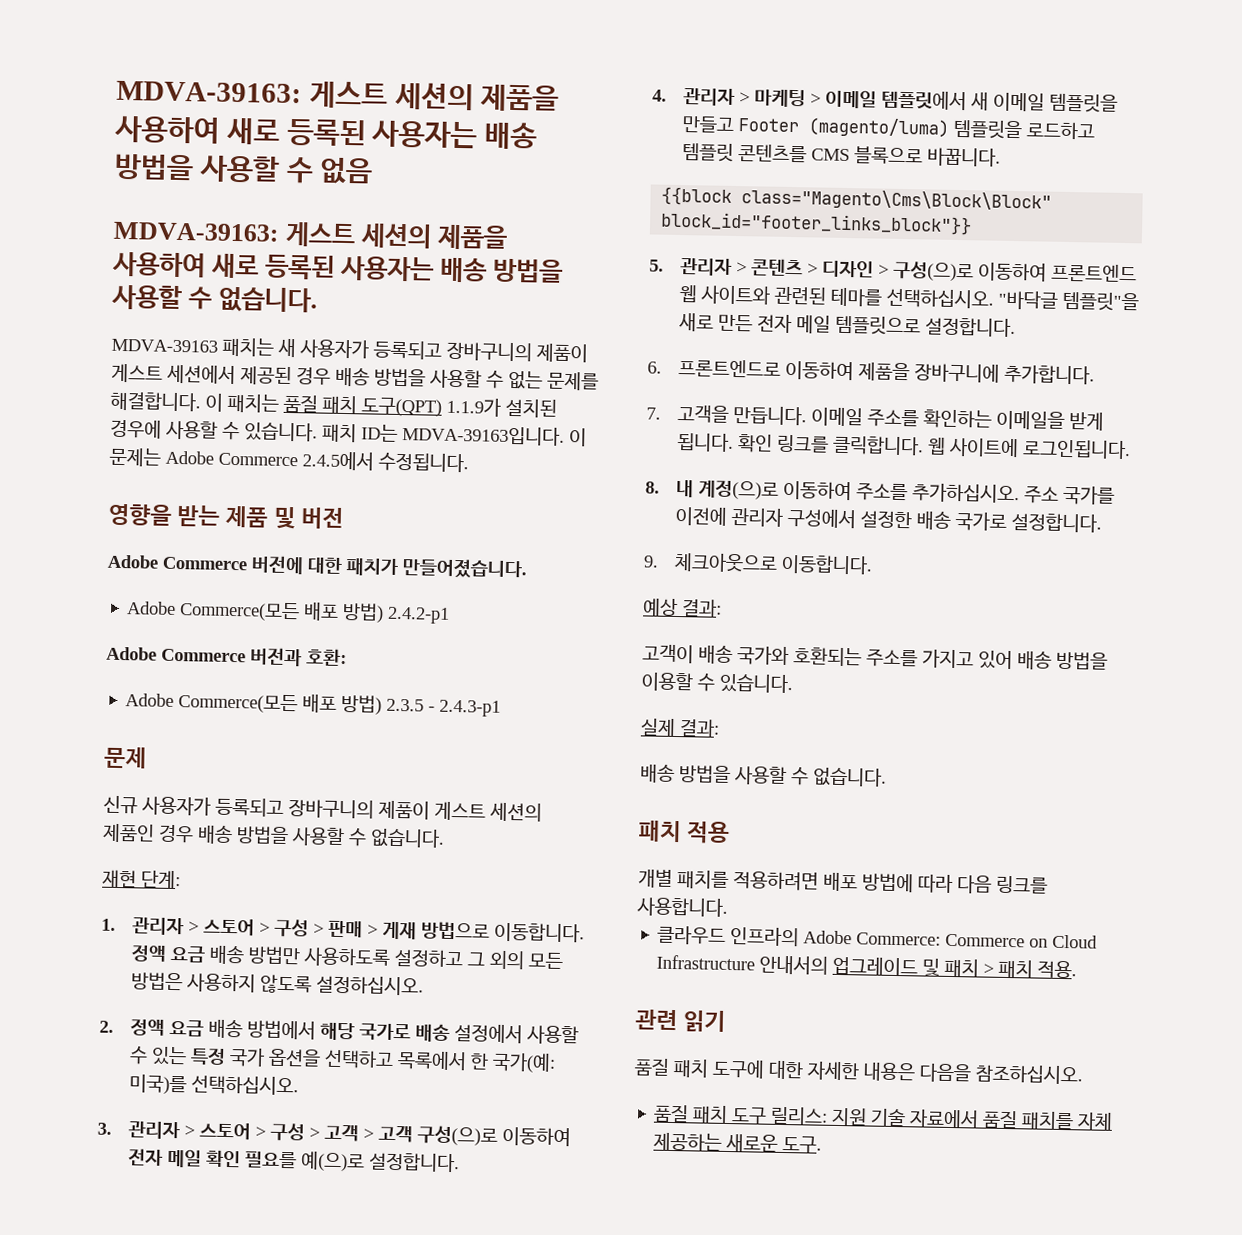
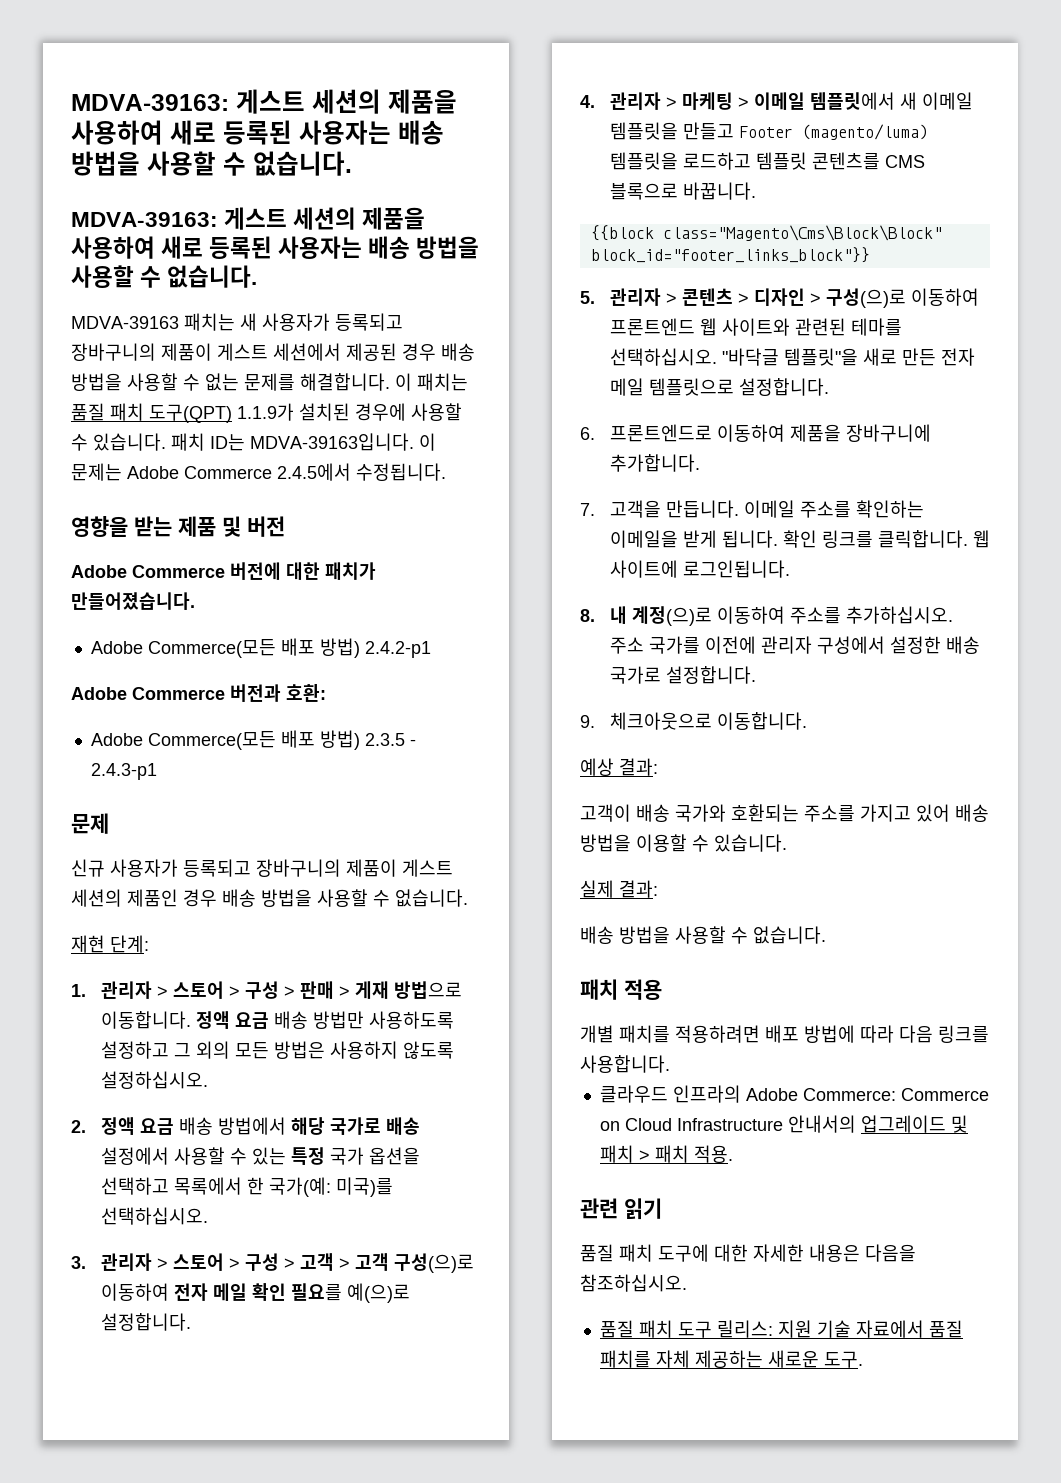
[319,157,374,185] 없음 -> [253,151,352,176] 없습니다.

